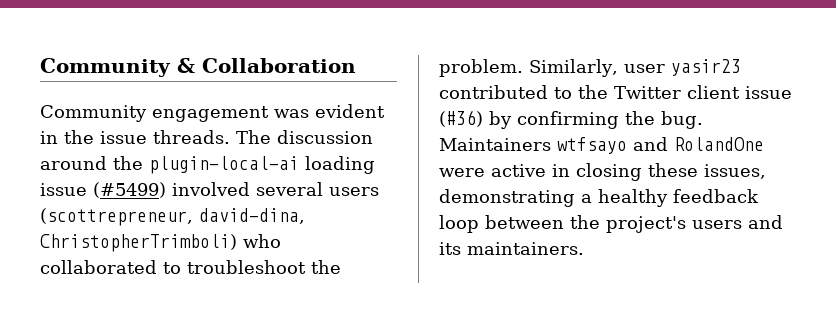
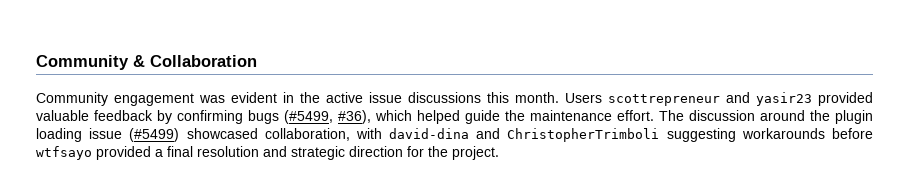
[100,130,230,144] issue threads. -> [326,92,873,106] [36,110,654,124] active issue discussions this month. Users scottrepreneur and yasir23 provided valuable feedback by confirming bugs (#5499, #36), which helped guide the maintenance effort.
[149,156,299,174] plugin-local-ai -> [835,110,873,124] plugin
[172,182,379,196] [40,208,305,226] [40,234,281,252] [40,260,341,274] [439,59,741,77] [439,85,792,99] [439,110,703,129] [439,137,764,154] [439,163,766,181] [439,189,759,207] [439,215,783,233] [439,242,584,255] involved several users (scottrepreneur, david-dina, ChristopherTrimboli) who collaborated to troubleshoot the problem. Similarly, user yasir23 contributed to the Twitter client issue (#36) by confirming the bug. Maintainers wtfsayo and RolandOne were active in closing these issues, demonstrating a healthy feedback loop between the project's users and its maintainers. -> [186,128,873,142] [36,146,499,160] showcased collaboration, with david-dina and ChristopherTrimboli suggesting workarounds before wtfsayo provided a final resolution and strategic direction for the project.

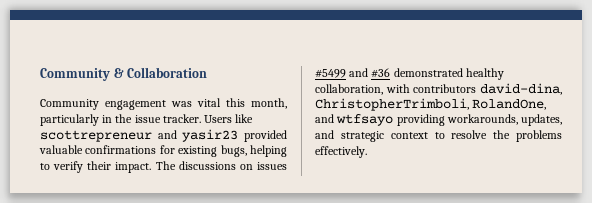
[231,92,602,103] evident in the active issue discussions this month. Users -> [197,98,287,109] [40,114,254,126] vital this month, particularly in the issue tracker. Users like
[94,110,873,124] [36,128,873,142] [36,146,499,160] feedback by confirming bugs (#5499, #36), which helped guide the maintenance effort. The discussion around the plugin loading issue (#5499) showcased collaboration, with david-dina and ChristopherTrimboli suggesting workarounds before wtfsayo provided a final resolution and strategic direction for the project. -> [85,145,287,157] [40,161,287,173] [315,68,504,80] [315,83,562,95] [315,98,547,111] [315,114,562,126] [315,130,562,142] [315,146,367,158] confirmations for existing bugs, helping to verify their impact. The discussions on issues #5499 and #36 demonstrated healthy collaboration, with contributors david-dina, ChristopherTrimboli, RolandOne, and wtfsayo providing workarounds, updates, and strategic context to resolve the problems effectively.

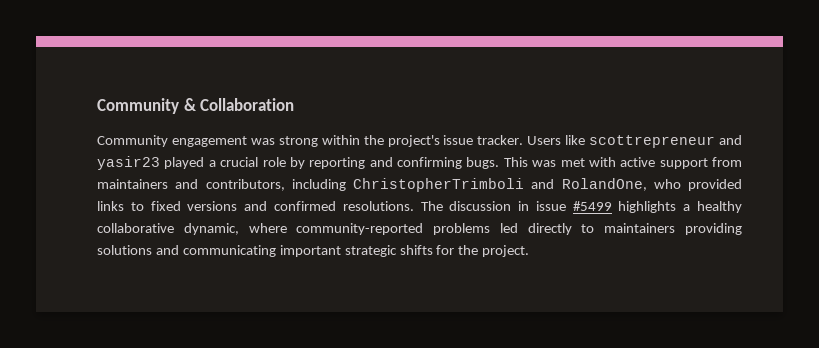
[197,98,287,109] [40,114,133,126] vital this month, particularly in the -> [278,135,440,147] strong within the project's
[244,130,287,142] [39,145,287,157] [40,161,287,173] [315,68,504,80] [315,83,562,95] [315,98,547,111] [315,114,562,126] [315,130,562,142] [315,146,367,158] provided valuable confirmations for existing bugs, helping to verify their impact. The discussions on issues #5499 and #36 demonstrated healthy collaboration, with contributors david-dina, ChristopherTrimboli, RolandOne, and wtfsayo providing workarounds, updates, and strategic context to resolve the problems effectively. -> [164,157,742,169] [97,178,742,192] [97,201,743,213] [97,223,742,235] [97,245,530,257] played a crucial role by reporting and confirming bugs. This was met with active support from maintainers and contributors, including ChristopherTrimboli and RolandOne, who provided links to fixed versions and confirmed resolutions. The discussion in issue #5499 highlights a healthy collaborative dynamic, where community-reported problems led directly to maintainers providing solutions and communicating important strategic shifts for the project.

